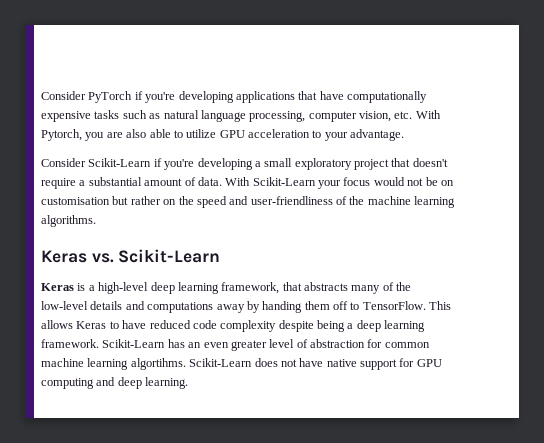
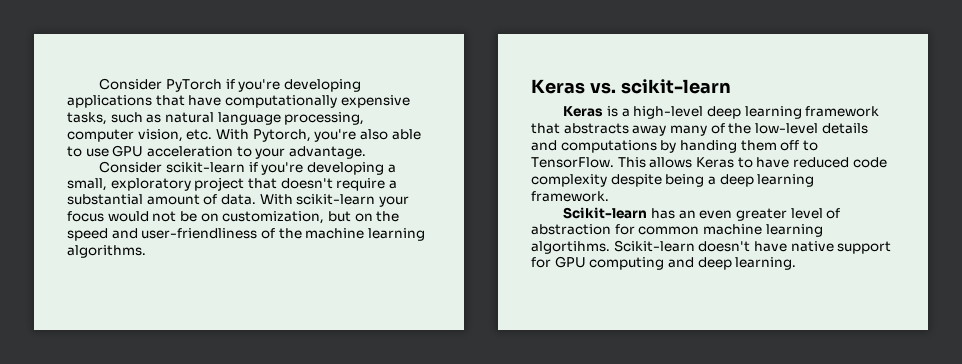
[94,110,120,119] tasks -> [67,112,107,125] tasks,
[85,132,123,141] you are -> [314,129,357,142] you're
[186,129,217,138] utilize -> [85,148,109,157] use
[88,158,152,167] Scikit-Learn -> [166,162,246,173] scikit-learn
[264,158,293,167] small -> [67,178,107,191] small,
[252,177,316,186] Scikit-Learn -> [296,194,376,205] scikit-learn
[41,196,161,205] customisation but rather -> [222,211,351,224] customization, but
[118,249,221,263] Scikit-Learn -> [620,79,731,94] scikit-learn
[221,282,280,294] framework, -> [805,106,880,117] framework
(348, 286) none -> [632,125,667,136] away
[216,304,245,313] away -> (657, 146) none
[102,339,166,348] Scikit-Learn -> [563,207,648,219] // Scikit-learn
[189,358,297,367] Scikit-Learn does not -> [613,240,751,252] Scikit-learn doesn't

